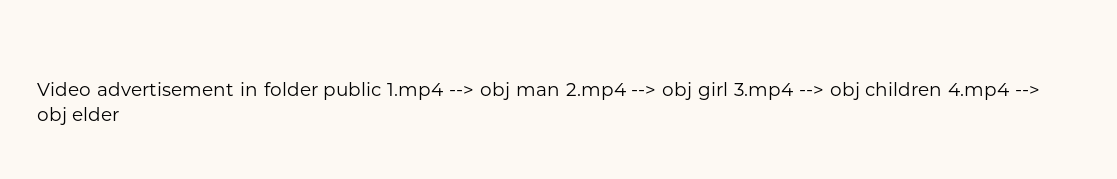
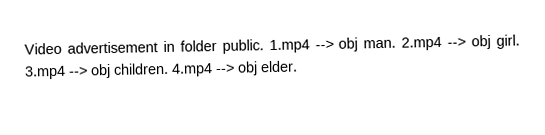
[323,82,382,100] public -> [221,39,264,54] public.
[515,86,560,96] man -> [363,39,397,49] man.
[698,82,728,100] girl -> [496,34,520,49] girl.
[865,82,943,96] children -> [113,62,169,75] children.
[72,107,119,121] elder -> [260,60,298,73] elder.

